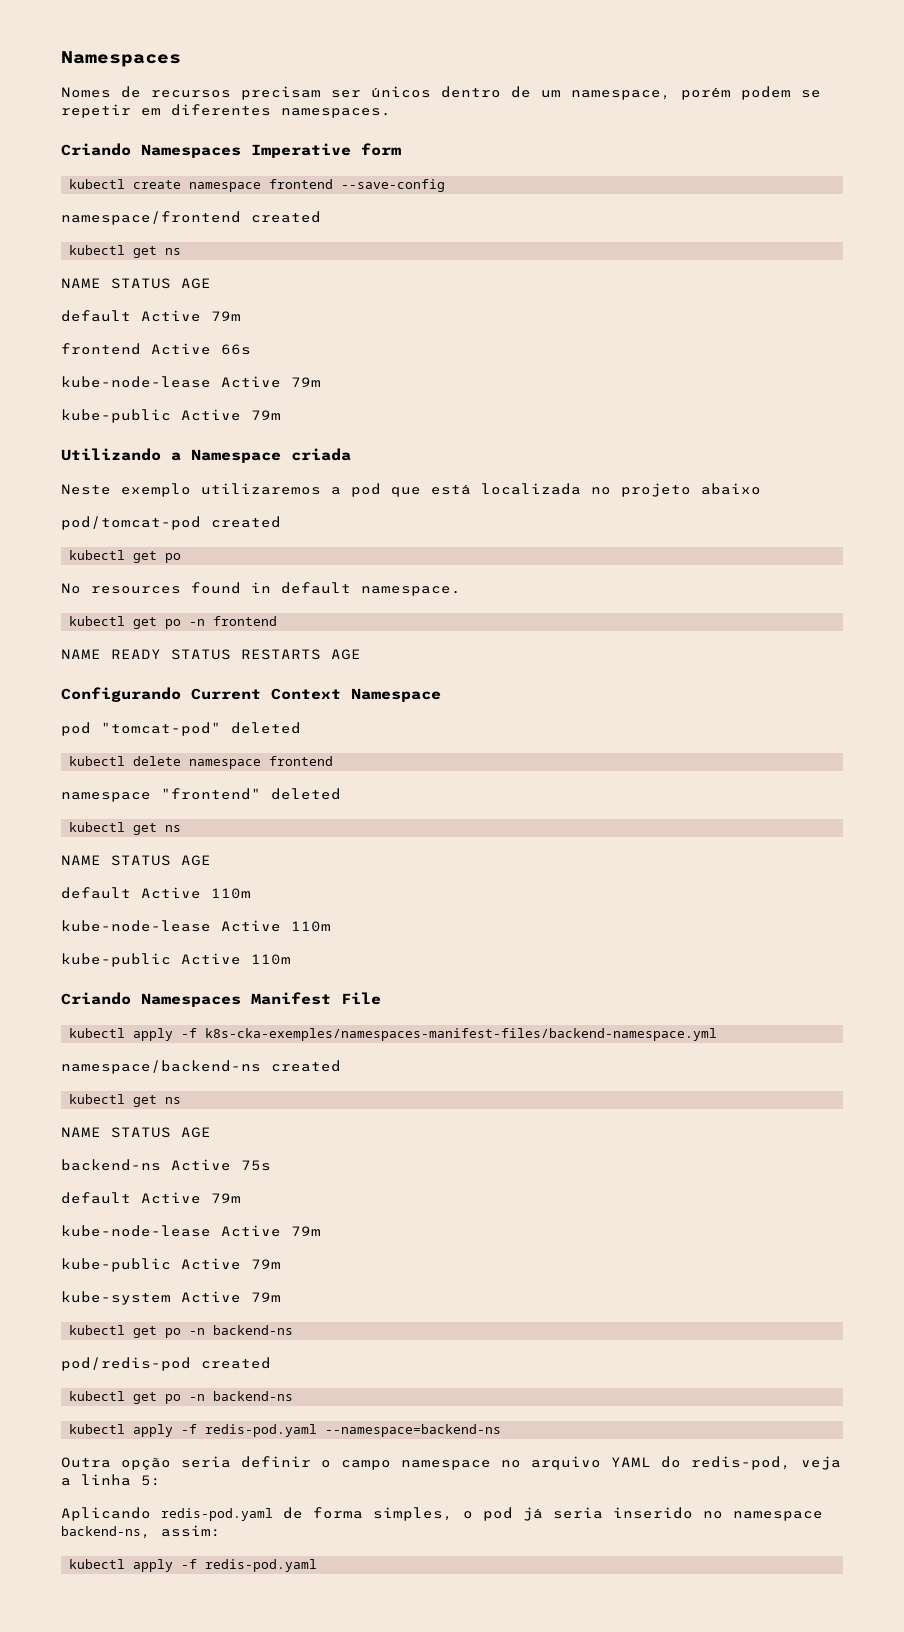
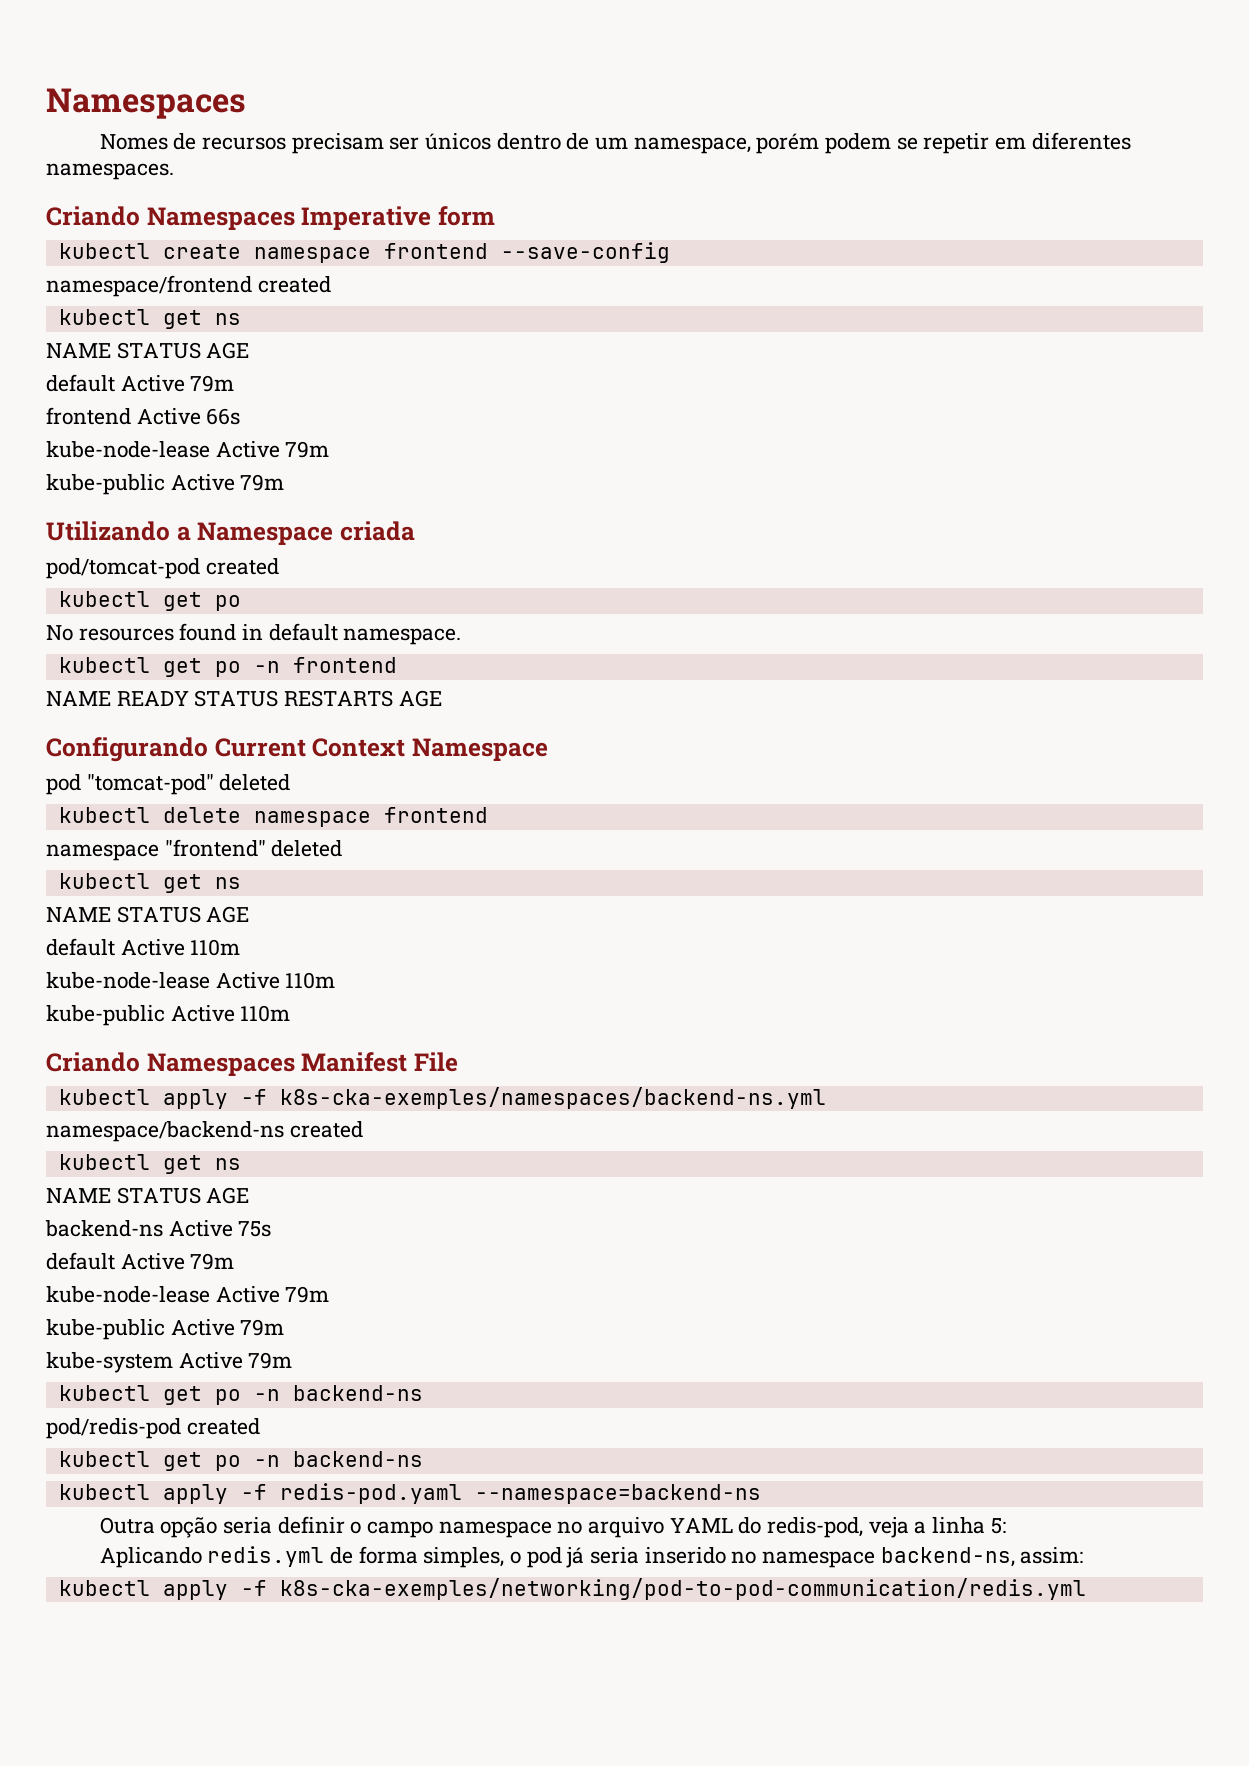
[61,483,761,497] // Neste exemplo utilizaremos a pod que está localizada no projeto abaixo -> (415, 531) none
[205,1028,718,1041] k8s-cka-exemples/namespaces-manifest-files/backend-namespace.yml -> [279,1087,826,1109] k8s-cka-exemples/namespaces/backend-ns.yml
[161,1508,273,1521] redis-pod.yaml -> [207,1546,325,1567] redis.yml
[205,1559,318,1572] redis-pod.yaml -> [279,1578,1086,1600] k8s-cka-exemples/networking/pod-to-pod-communication/redis.yml

